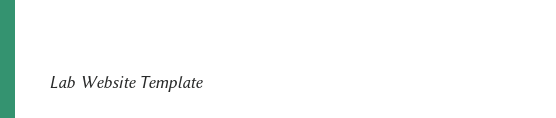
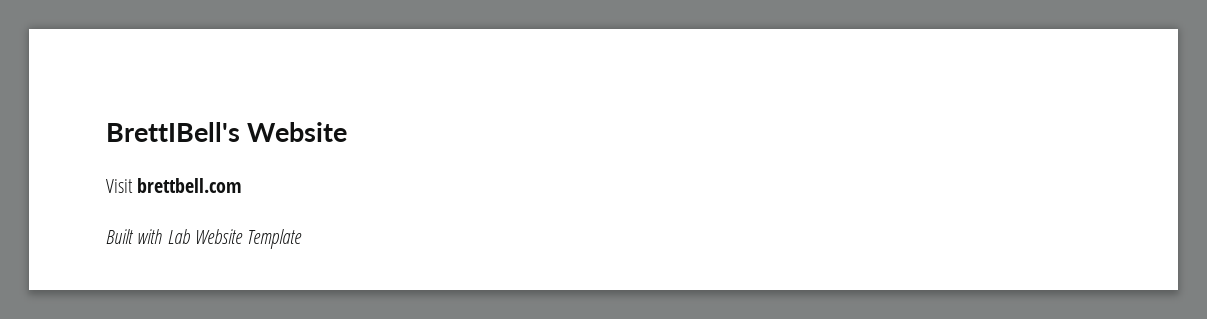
(49, 82) none -> [106,122,348,142] [106,178,243,193] [106,229,163,244] BrettIBell's Website // Visit brettbell.com // Built with

